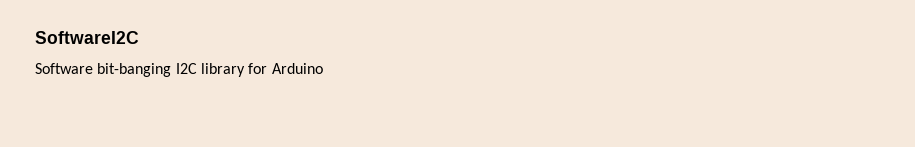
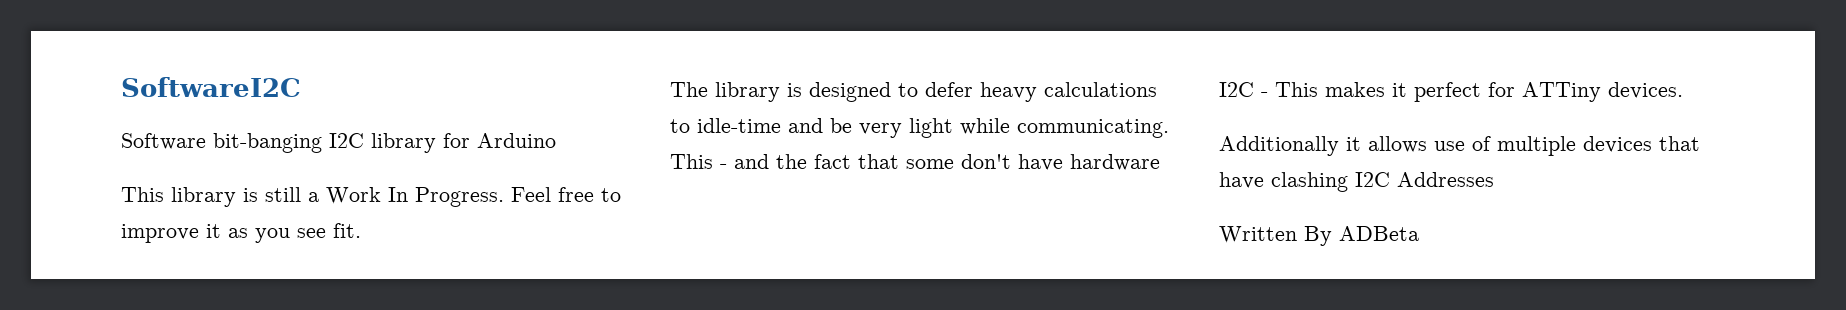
(323, 68) none -> [121,187,621,207] [121,223,361,243] [670,82,1157,102] [670,118,1169,138] [670,154,1160,171] [1219,82,1683,102] [1219,136,1700,156] [1219,172,1494,192] [1219,226,1419,246] // This library is still a Work In Progress. Feel free to improve it as you see fit. // The library is designed to defer heavy calculations to idle-time and be very light while communicating. This - and the fact that some don't have hardware I2C - This makes it perfect for ATTiny devices. // Additionally it allows use of multiple devices that have clashing I2C Addresses // Written By ADBeta

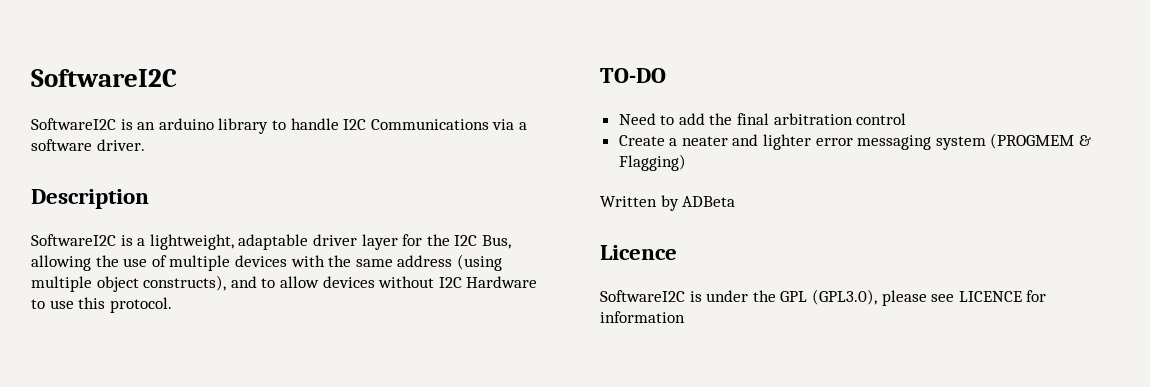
[121,133,556,153] [121,187,621,207] [121,223,361,243] [670,82,1157,102] [670,118,1169,138] [670,154,1160,171] [1219,82,1683,102] [1219,136,1700,156] [1219,172,1494,192] Software bit-banging I2C library for Arduino // This library is still a Work In Progress. Feel free to improve it as you see fit. // The library is designed to defer heavy calculations to idle-time and be very light while communicating. This - and the fact that some don't have hardware I2C - This makes it perfect for ATTiny devices. // Additionally it allows use of multiple devices that have clashing I2C Addresses -> [31,118,527,134] [31,139,145,151] [31,189,149,209] [31,234,511,250] [31,254,502,271] [31,275,538,292] [31,297,172,313] [600,68,666,83] [618,113,907,125] [618,133,1092,150] [618,154,686,171] SoftwareI2C is an arduino library to handle I2C Communications via a software driver. // Description // SoftwareI2C is a lightweight, adaptable driver layer for the I2C Bus, allowing the use of multiple devices with the same address (using multiple object constructs), and to allow devices without I2C Hardware to use this protocol. // TO-DO // Need to add the final arbitration control // Create a neater and lighter error messaging system (PROGMEM & Flagging)
[1304,226,1332,246] By -> [660,195,679,211] by
(1419, 233) none -> [600,245,677,260] [600,289,1047,306] [600,311,685,323] // Licence // SoftwareI2C is under the GPL (GPL3.0), please see LICENCE for information

